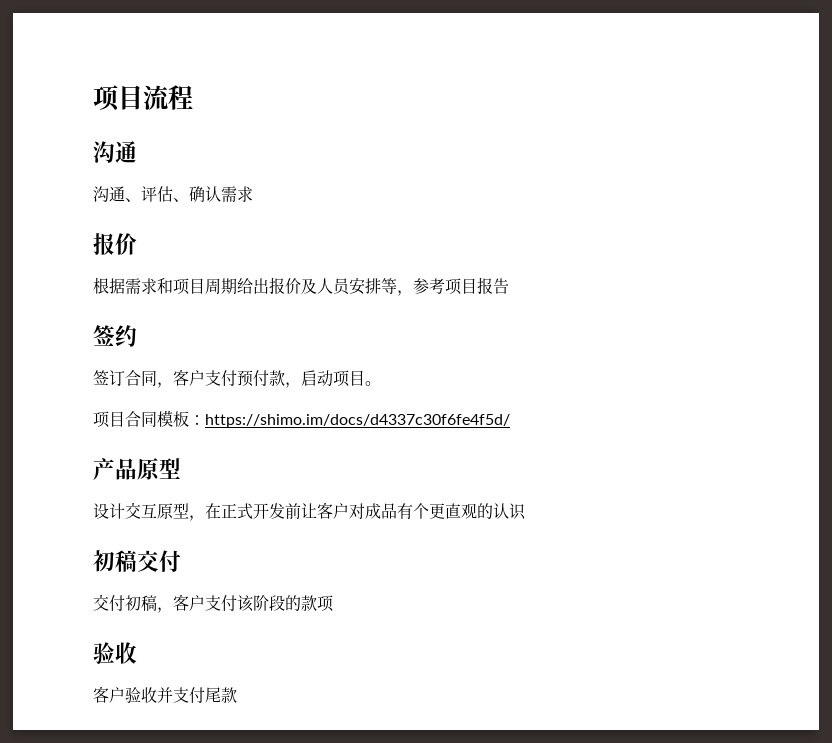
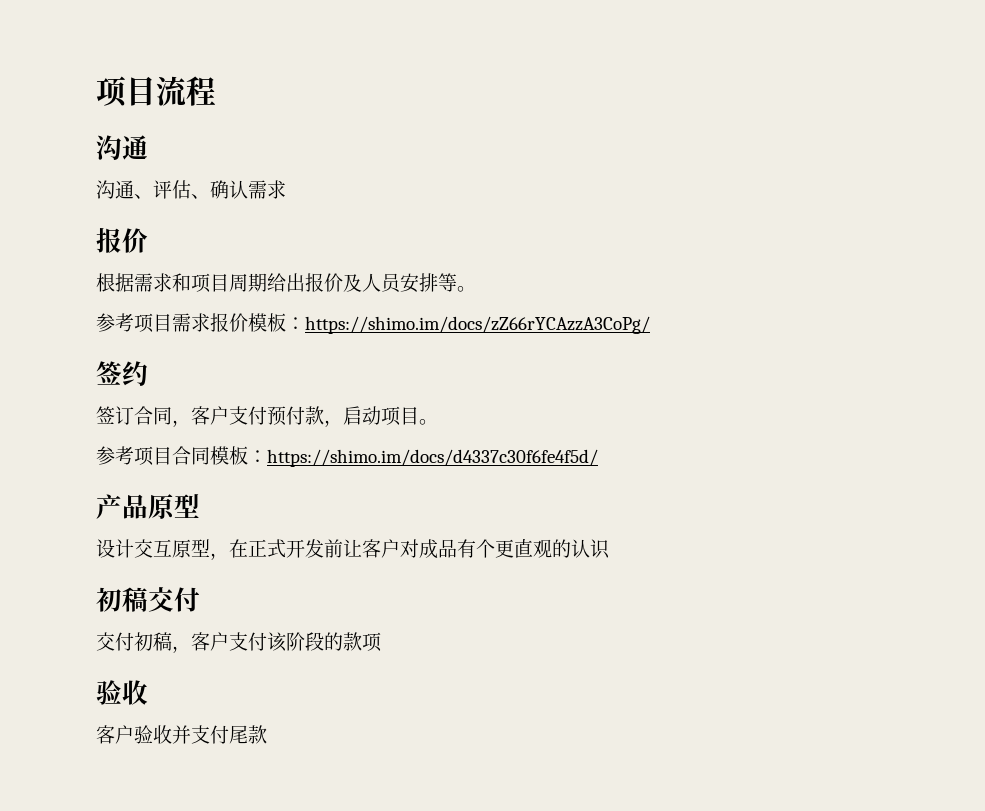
[397,277,509,296] ，参考项目报告 -> [457,286,476,292] [96,313,650,334] 。 // 参考项目需求报价模板：https://shimo.im/docs/zZ66rYCAzzA3CoPg/
(381, 383) none -> [96,446,134,465] 参考

